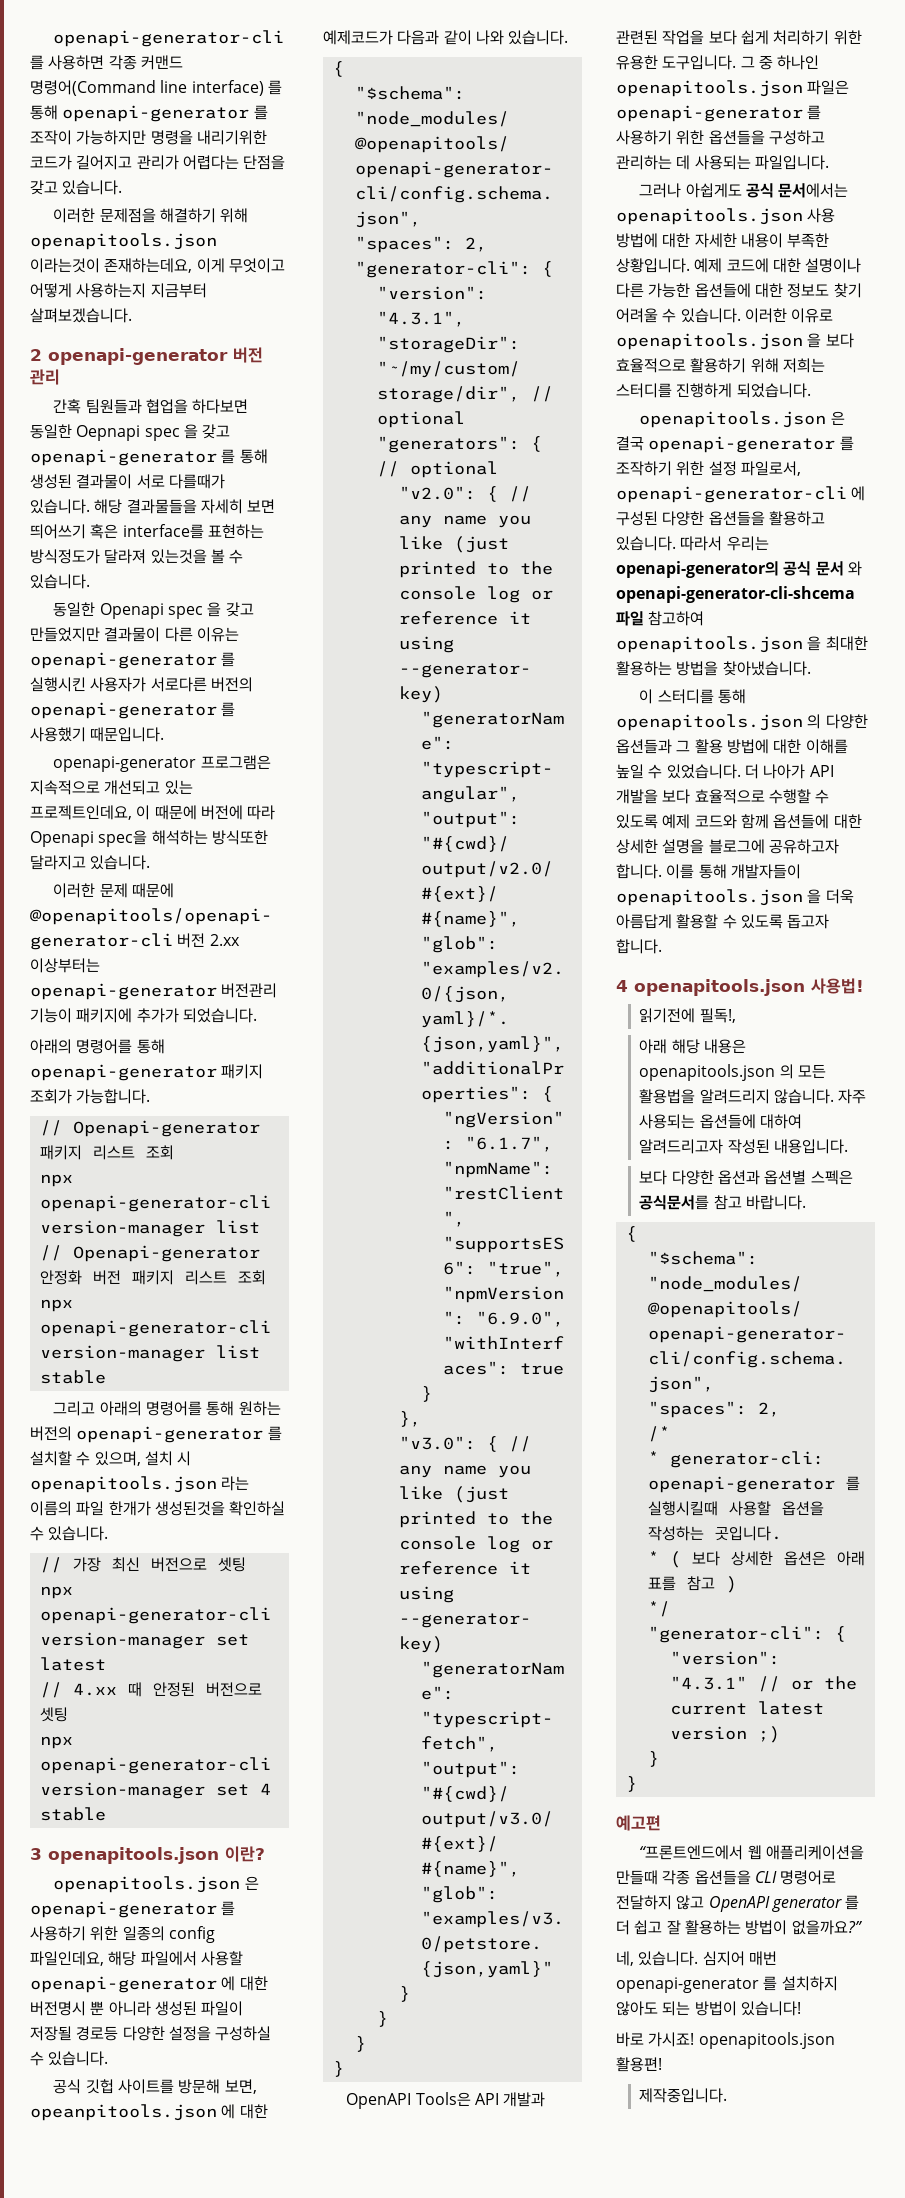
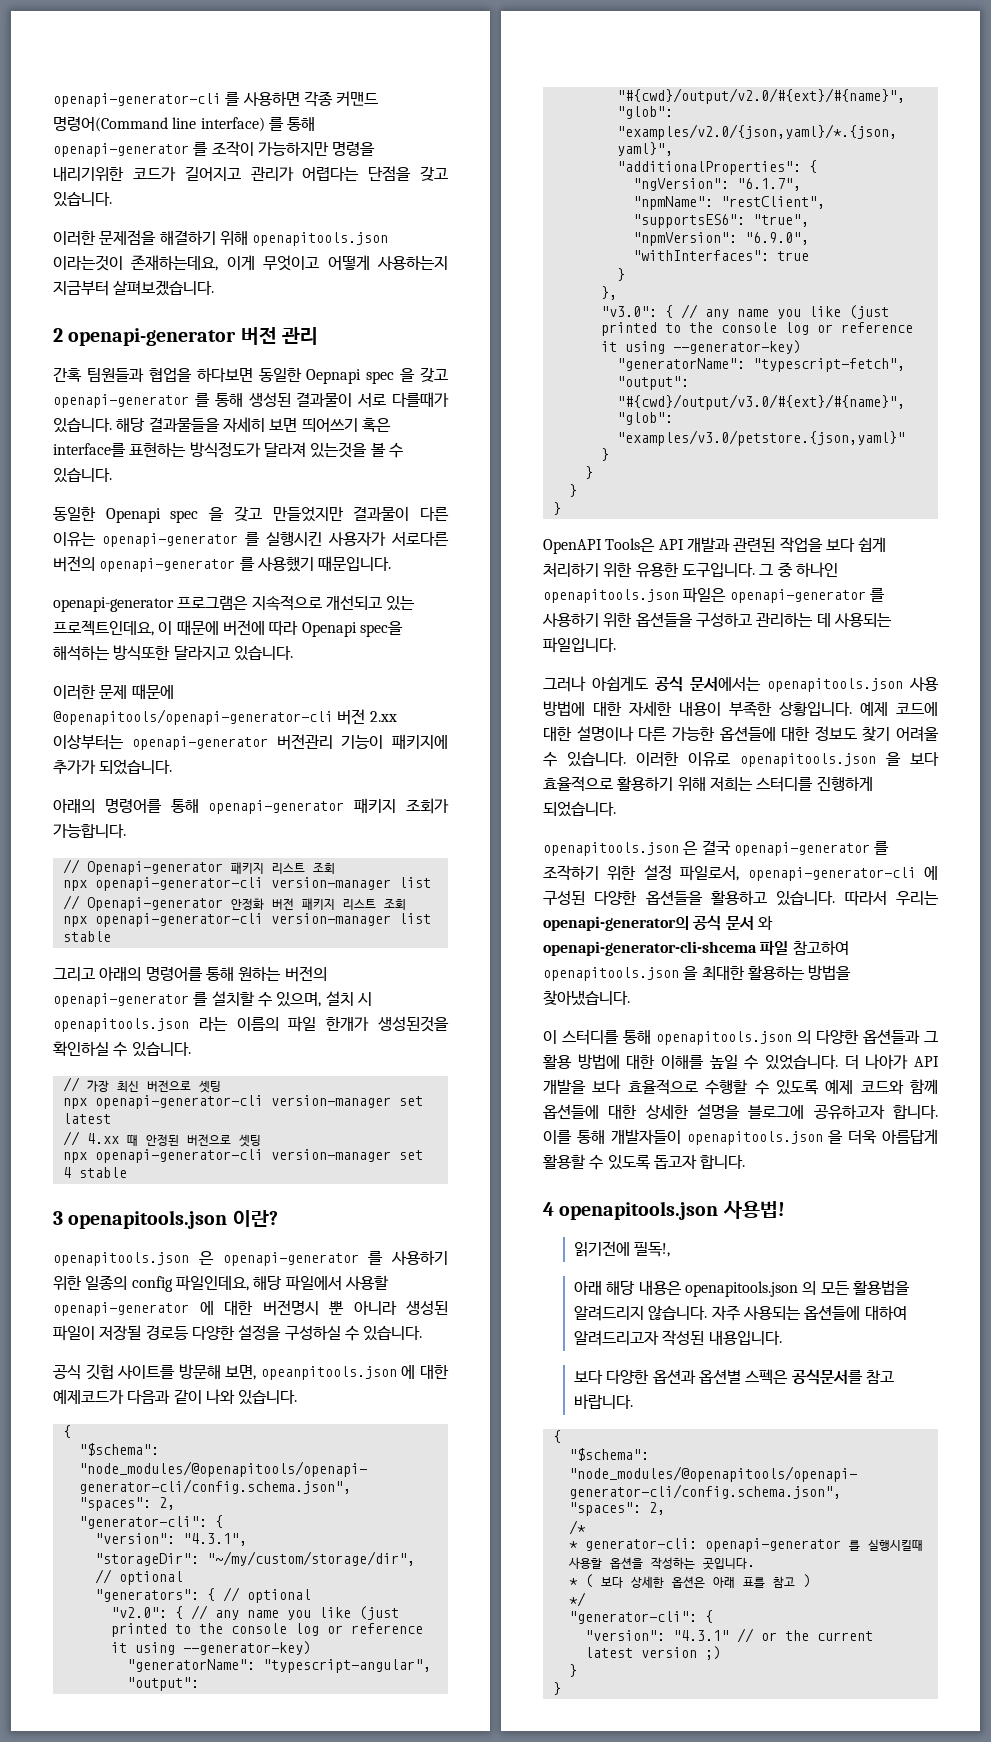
[616,1815,661,1831] [639,1845,865,1860] [616,1870,837,1885] [616,1895,860,1912] [616,1920,862,1935] [616,1951,777,1966] [616,1976,838,1993] [616,2001,801,2016] [616,2032,835,2049] [616,2057,662,2072] [639,2088,728,2103] // 예고편 // “프론트엔드에서 웹 애플리케이션을 만들때 각종 옵션들을 CLI 명령어로 전달하지 않고 OpenAPI generator 를 더 쉽고 잘 활용하는 방법이 없을까요?” // 네, 있습니다. 심지어 매번 openapi-generator 를 설치하지 않아도 되는 방법이 있습니다! // 바로 가시죠! openapitools.json 활용편! // 제작중입니다. -> (561, 1688) none

